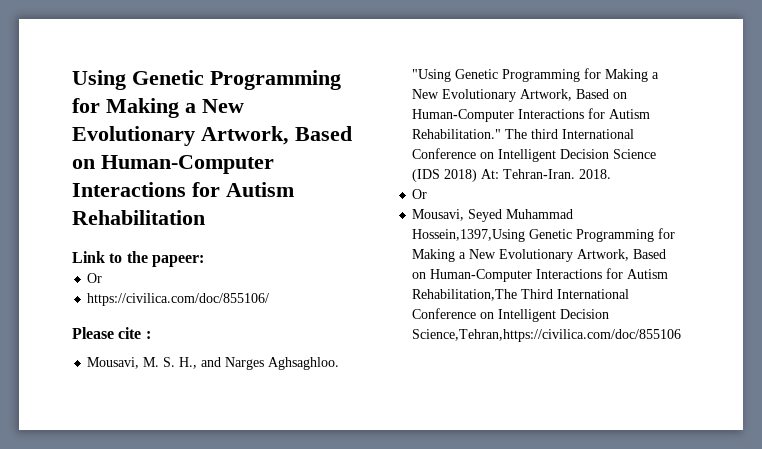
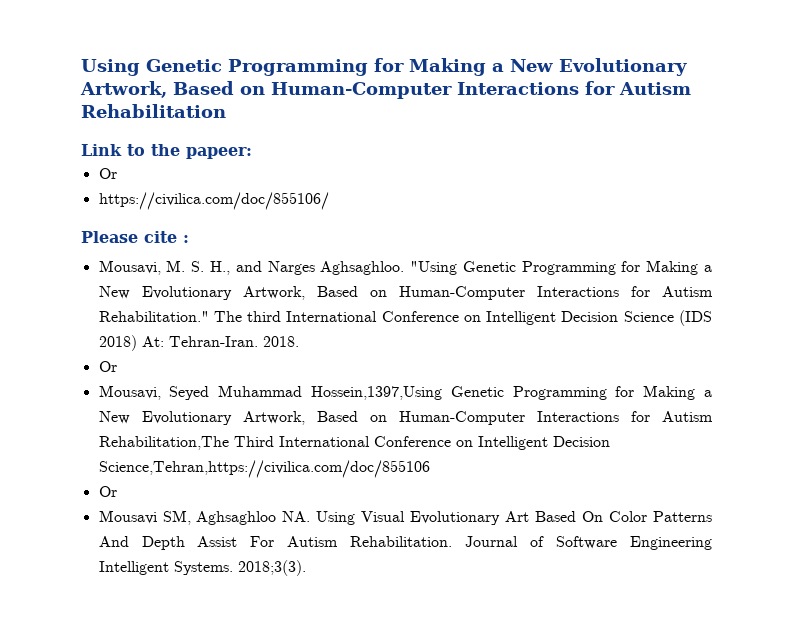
(682, 335) none -> [98,486,117,497] [98,510,712,525] [98,536,712,550] [98,560,306,576] // Or // Mousavi SM, Aghsaghloo NA. Using Visual Evolutionary Art Based On Color Patterns And Depth Assist For Autism Rehabilitation. Journal of Software Engineering Intelligent Systems. 2018;3(3).

